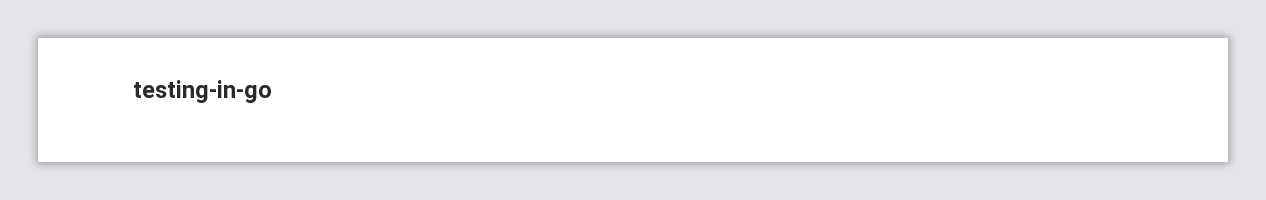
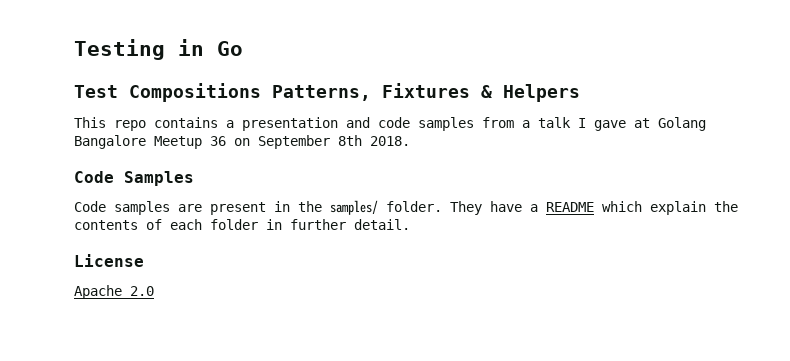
[133,80,272,103] testing-in-go -> [74,39,243,60] [74,83,580,102] [74,117,706,131] [74,135,410,149] [74,171,194,186] [74,200,738,215] [74,219,410,230] [74,254,144,267] [74,285,154,299] Testing in Go // Test Compositions Patterns, Fixtures & Helpers // This repo contains a presentation and code samples from a talk I gave at Golang Bangalore Meetup 36 on September 8th 2018. // Code Samples // Code samples are present in the samples/ folder. They have a README which explain the contents of each folder in further detail. // License // Apache 2.0

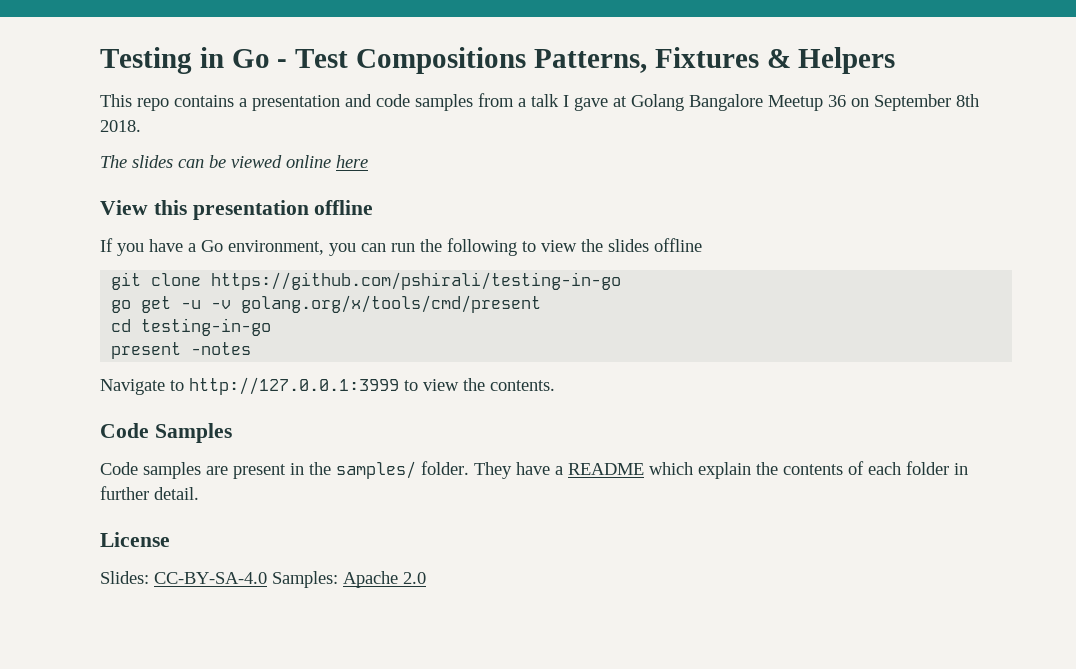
(243, 48) // -> [277,59,288,68] -
(410, 141) none -> [100,155,368,168] [100,200,374,220] [100,238,702,256] [111,272,622,290] [111,295,542,313] [111,318,272,336] [111,342,252,359] [100,377,555,395] // The slides can be viewed online here // View this presentation offline // If you have a Go environment, you can run the following to view the slides offline // git clone https://github.com/pshirali/testing-in-go // go get -u -v golang.org/x/tools/cmd/present // cd testing-in-go // present -notes // Navigate to http://127.0.0.1:3999 to view the contents.
(144, 260) none -> [100,571,338,588] Slides: CC-BY-SA-4.0 Samples:

